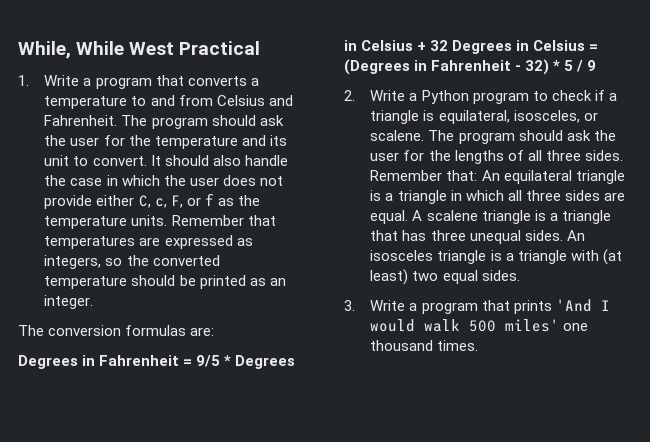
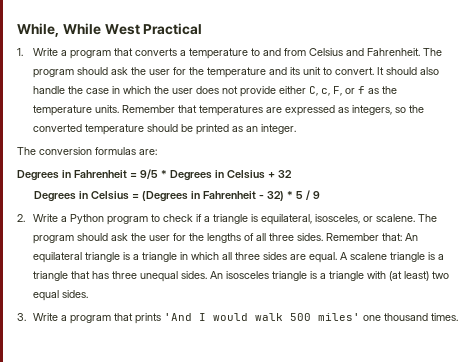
(449, 45) none -> (292, 174) //

